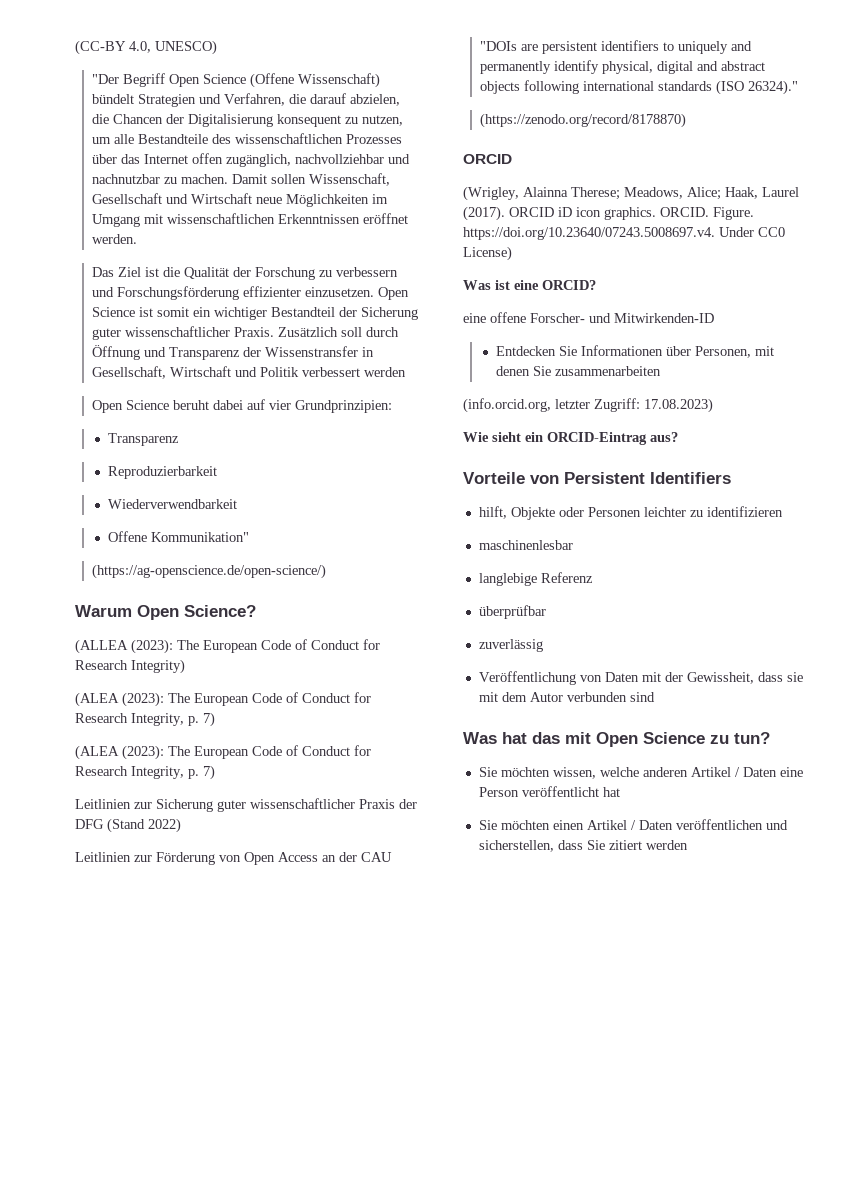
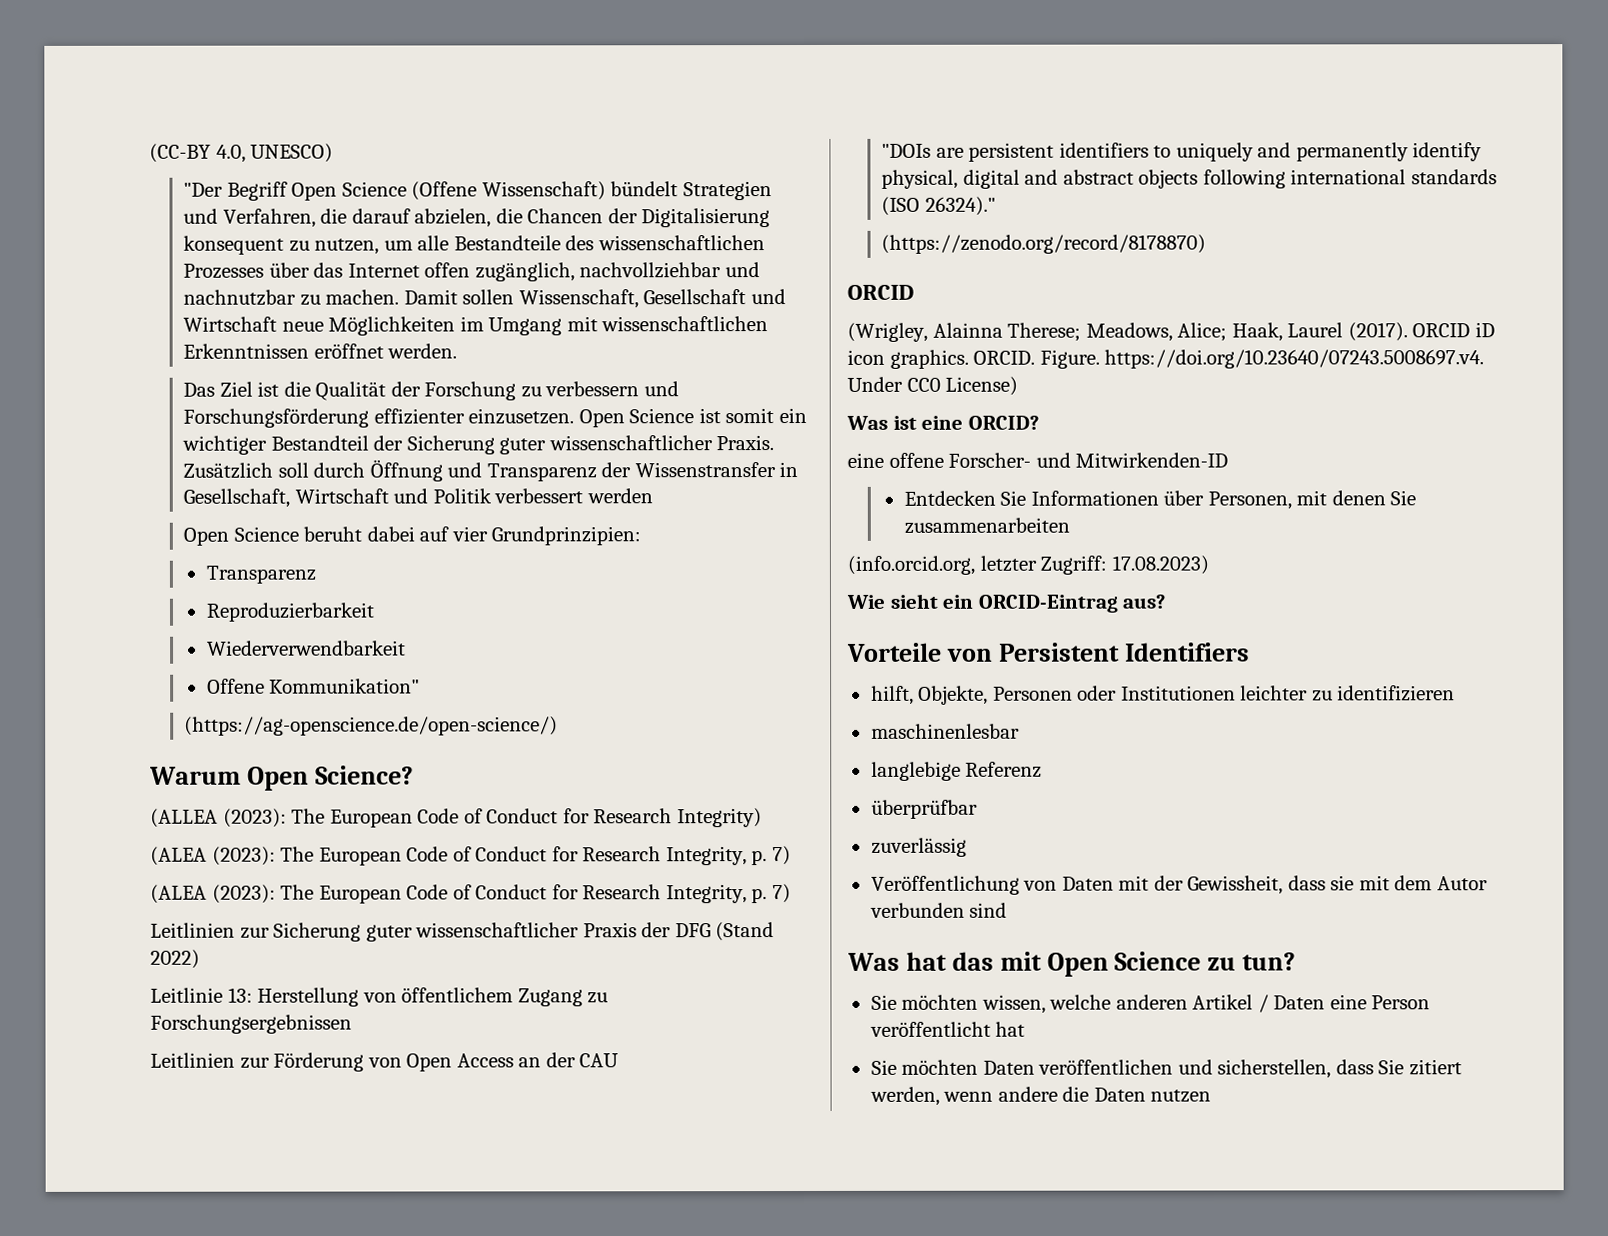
(181, 825) none -> [150,987,609,1007] [150,1014,352,1034] // Leitlinie 13: Herstellung von öffentlichem Zugang zu Forschungsergebnissen
[510,507,641,520] Objekte oder Personen -> [918,685,1236,705] Objekte, Personen oder Institutionen
[552,820,636,830] einen Artikel / -> (979, 1067) none
[645,840,688,850] werden -> [869,1086,1212,1106] werden, wenn andere die Daten nutzen

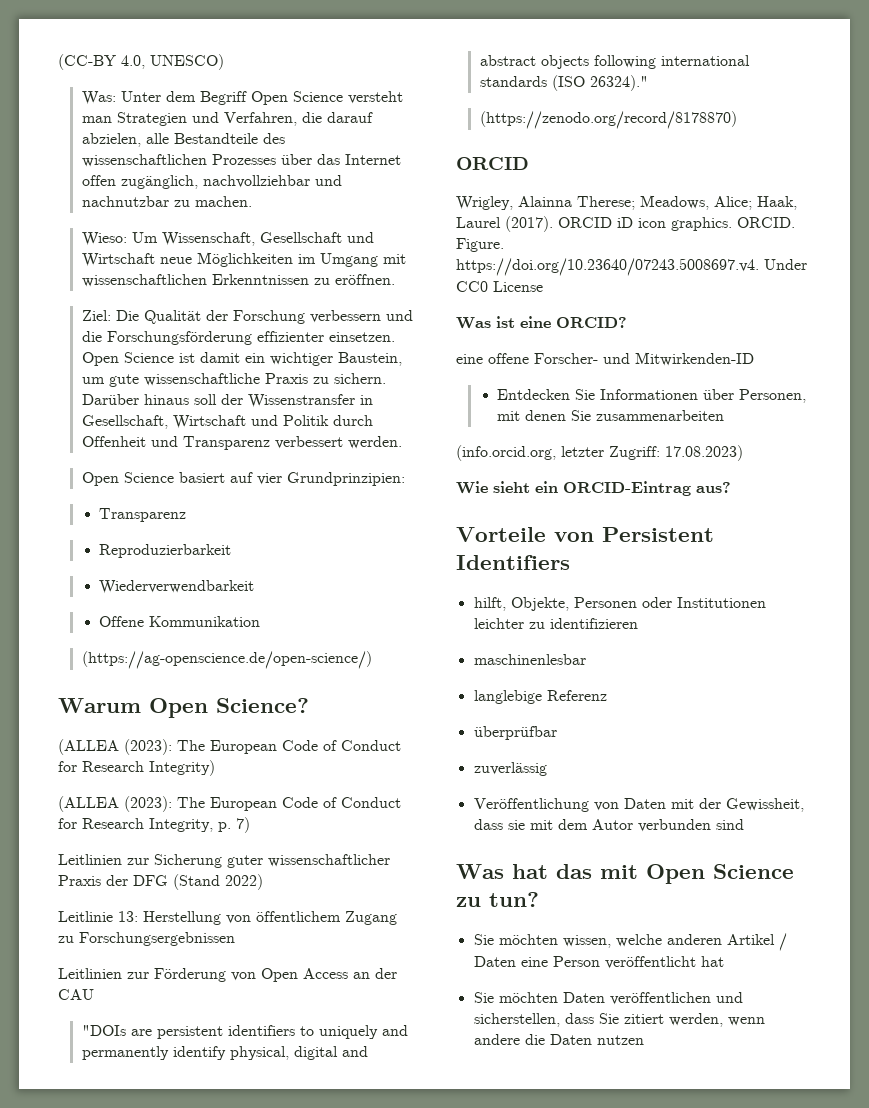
[183,181,679,201] "Der Begriff Open Science (Offene Wissenschaft) bündelt -> [81,91,403,105] [81,116,112,123] Was: Unter dem Begriff Open Science versteht man
[495,208,771,228] [183,235,413,255] die Chancen der Digitalisierung konsequent zu nutzen, um -> (141, 140) none
[403,289,515,305] Damit sollen -> [81,232,158,246] // Wieso: Um
[313,343,458,359] [183,381,311,397] eröffnet werden. // Das Ziel ist die -> [313,274,395,285] [81,310,139,321] zu eröffnen. // Ziel: Die
[520,386,542,398] zu -> (305, 317) none
(679, 389) none -> [81,331,102,342] die
[468,408,575,425] einzusetzen. -> [328,332,395,342] einsetzen.
[725,408,775,424] somit -> [199,352,240,363] damit
[270,435,775,455] [183,459,597,482] Bestandteil der Sicherung guter wissenschaftlicher Praxis. Zusätzlich soll durch Öffnung und Transparenz -> [337,352,402,366] [81,373,386,387] [81,394,217,405] Baustein, um gute wissenschaftliche Praxis zu sichern. Darüber hinaus soll
[494,488,653,504] [183,526,415,546] verbessert werden // Open Science beruht dabei -> [332,415,373,426] [81,436,402,450] [81,472,225,486] durch Offenheit und Transparenz verbessert werden. // Open Science basiert
[269,678,421,694] Kommunikation" -> [149,616,261,627] Kommunikation
[150,846,791,866] [150,884,207,904] (ALEA (2023): The European Code of Conduct for Research Integrity, p. 7) // (ALEA -> [58,796,119,812] (ALLEA
[847,322,928,342] (Wrigley, -> [456,196,513,210] Wrigley,
[945,376,1019,396] License) -> [493,281,543,292] License

